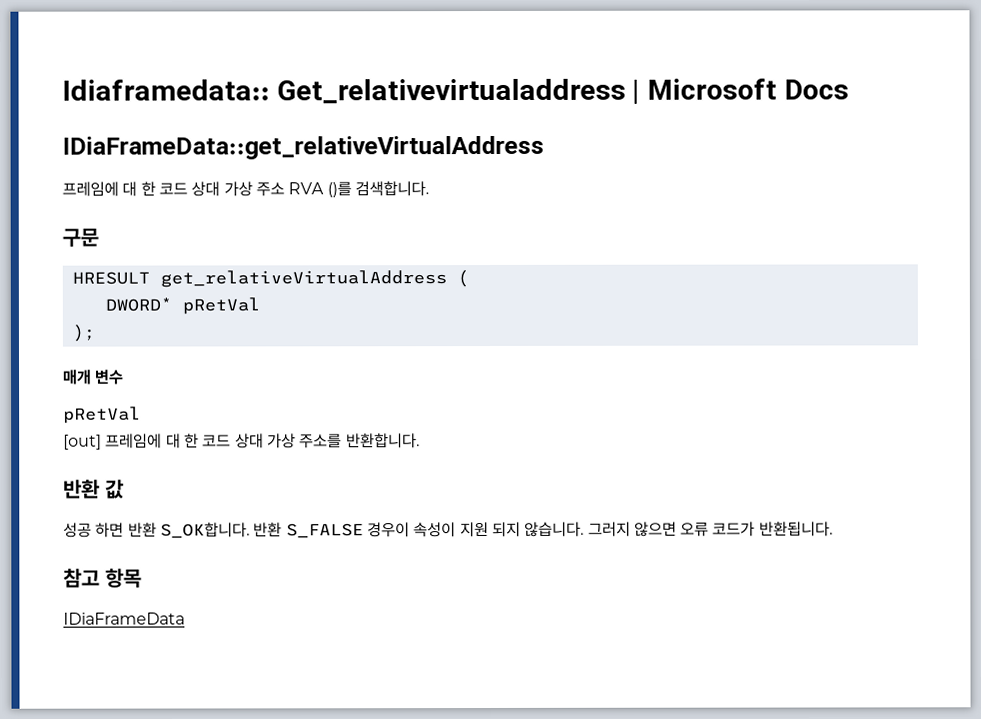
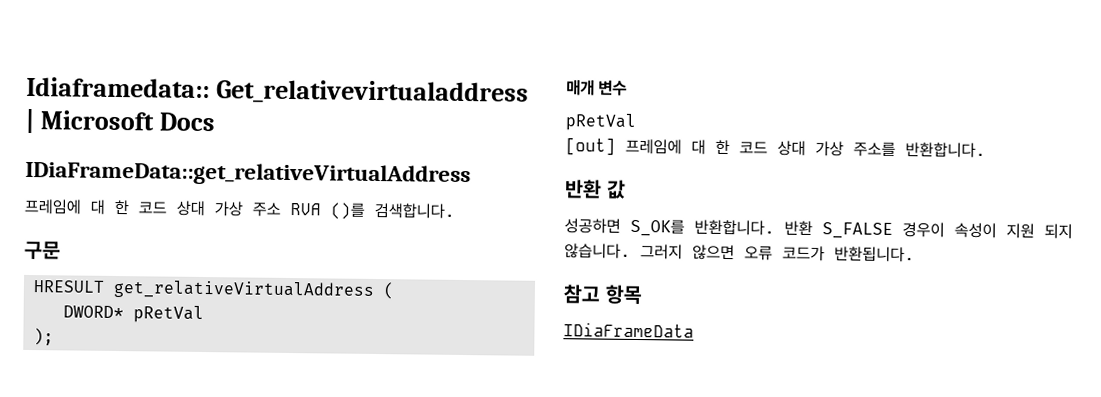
[63,522,250,539] 성공 하면 반환 S_OK합니다. -> [564,218,775,237] 성공하면 S_OK를 반환합니다.

